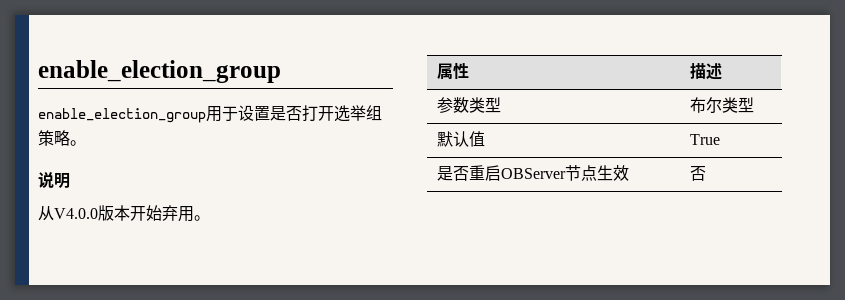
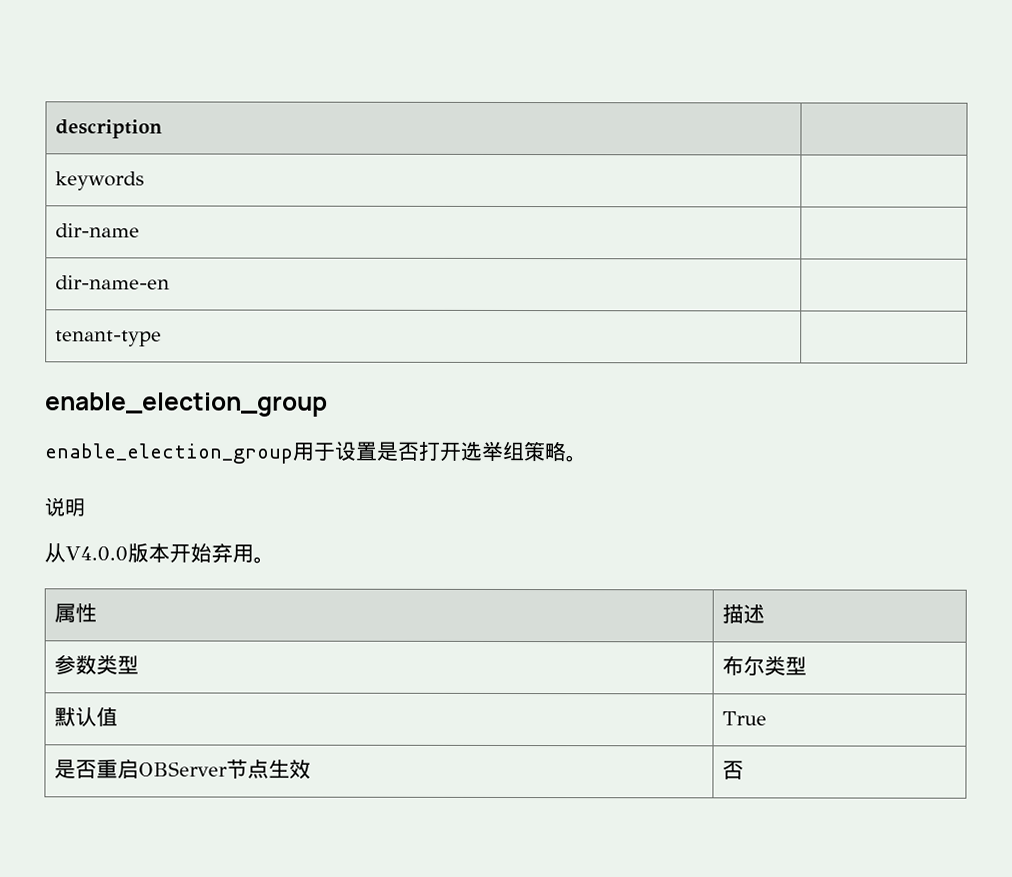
(38, 71) none -> [54,119,163,139] [54,171,144,191] [54,223,140,238] [54,275,170,290] [54,330,162,347] description | // keywords | // dir-name | // dir-name-en | // tenant-type | //

